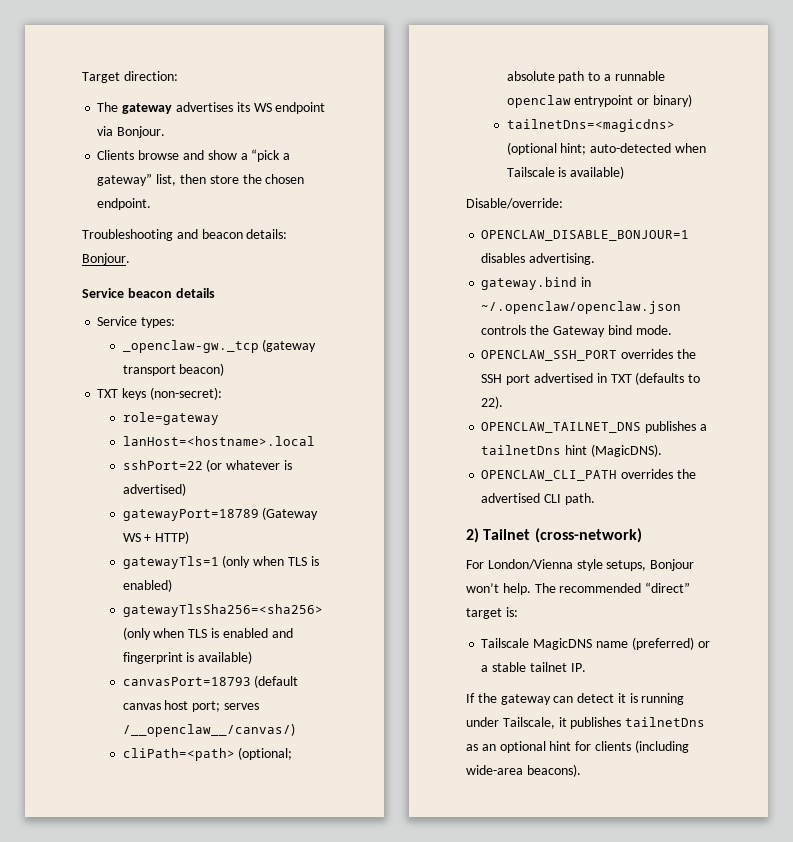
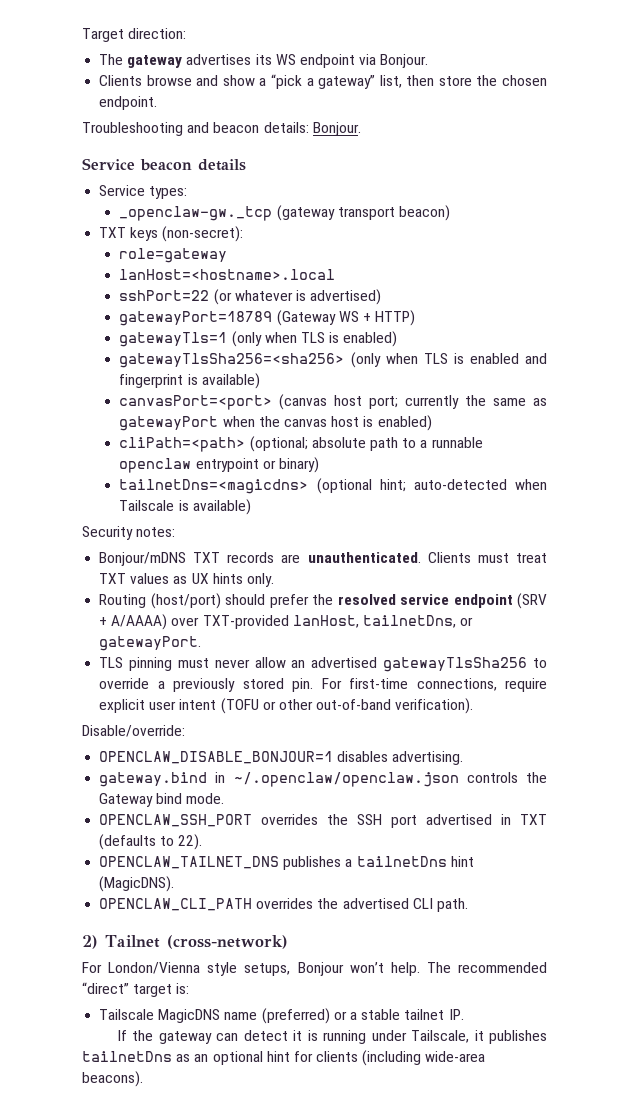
[122,675,299,688] [122,700,260,712] [122,723,295,737] canvasPort=18793 (default canvas host port; serves /__openclaw__/canvas/) -> [119,394,547,410] [119,415,432,431] canvasPort=<port> (canvas host port; currently the same as gatewayPort when the canvas host is enabled)
(625, 172) none -> [82,526,176,540] [99,552,547,566] [99,573,274,587] [99,593,547,609] [99,614,474,630] [99,636,202,651] [99,657,547,672] [99,678,547,692] [99,698,474,714] // Security notes: // Bonjour/mDNS TXT records are unauthenticated. Clients must treat TXT values as UX hints only. // Routing (host/port) should prefer the resolved service endpoint (SRV + A/AAAA) over TXT-provided lanHost, tailnetDns, or gatewayPort. // TLS pinning must never allow an advertised gatewayTlsSha256 to override a previously stored pin. For first-time connections, require explicit user intent (TOFU or other out-of-band verification).

